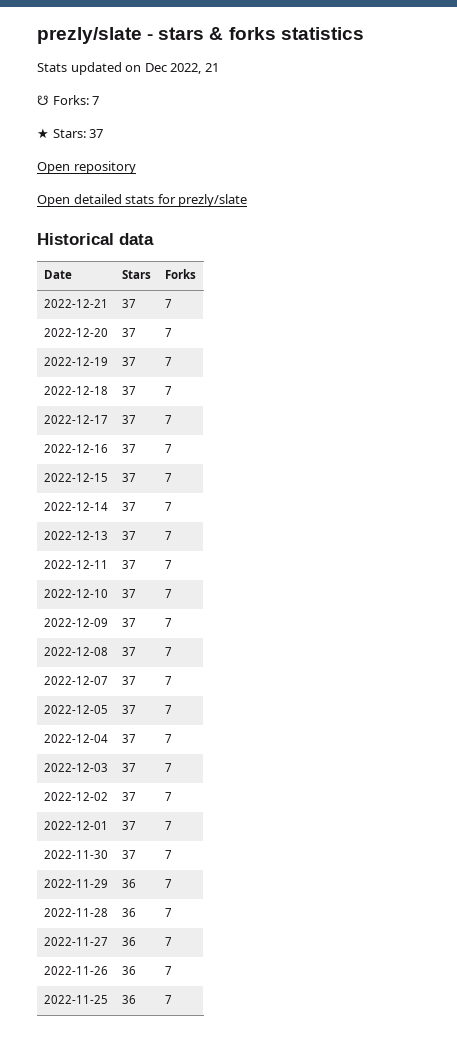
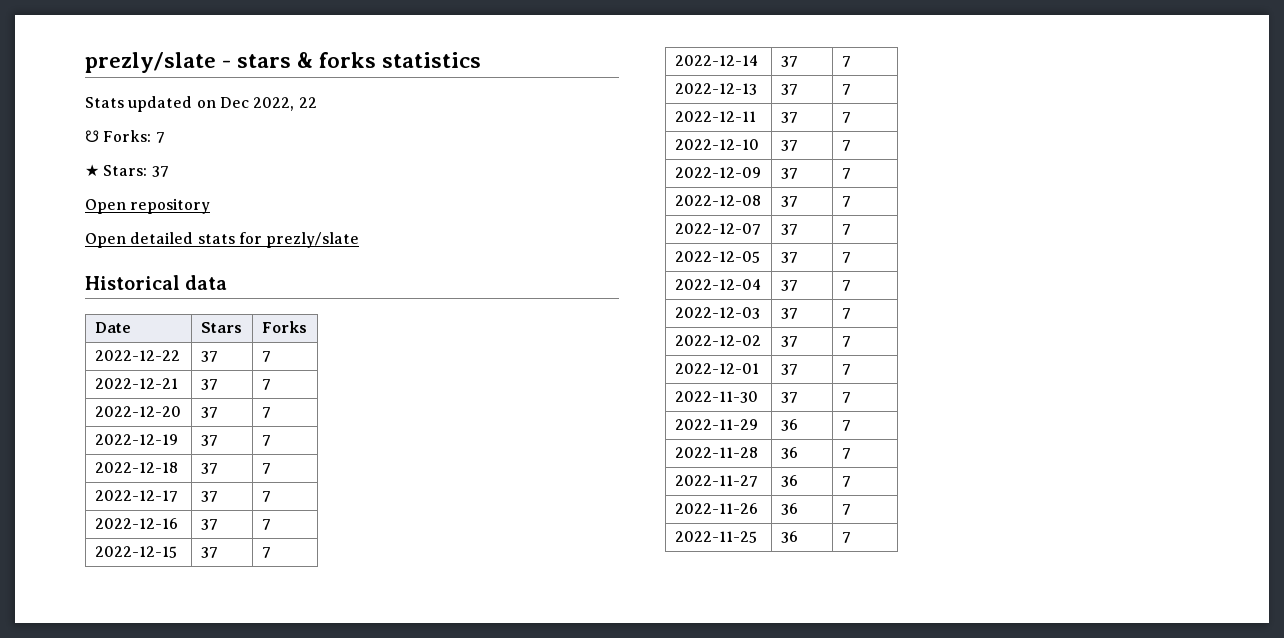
[204,63,219,72] 21 -> [298,97,317,108] 22
(196, 274) none -> [94,350,180,361] [200,351,218,362] [261,351,271,362] // 2022-12-22 | 37 | 7

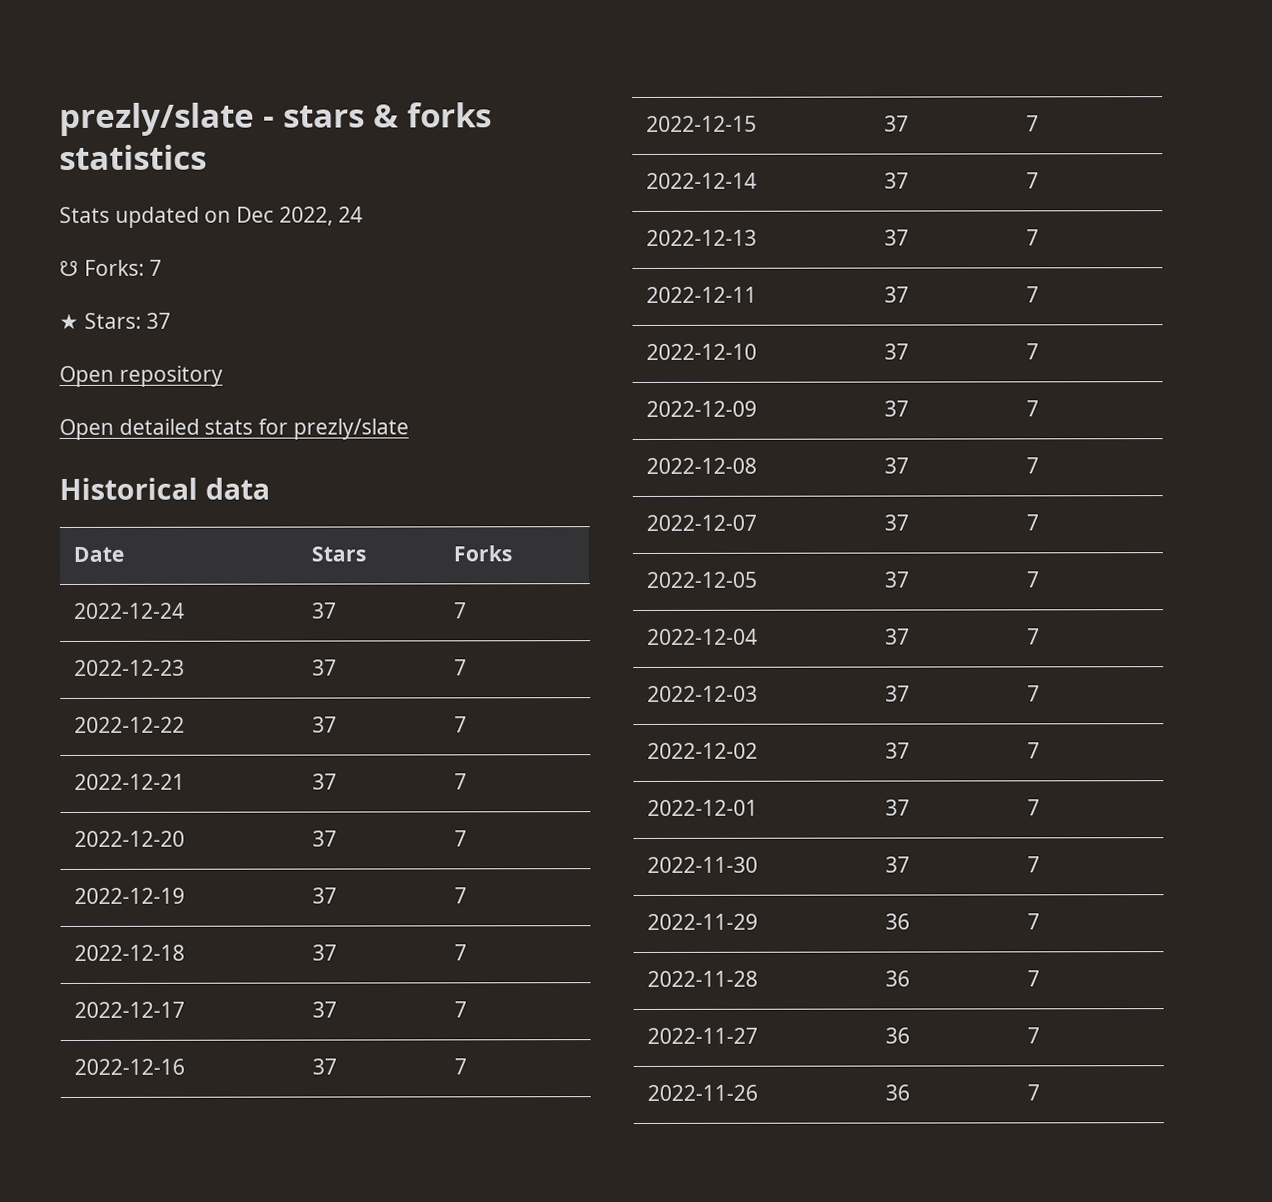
[298,97,317,108] 22 -> [338,206,364,223] 24
(307, 327) none -> [73,602,185,619] [311,602,337,619] [453,602,467,619] [73,659,185,676] [311,659,337,676] [453,659,467,676] // 2022-12-24 | 37 | 7 // 2022-12-23 | 37 | 7
[674,531,757,543] [780,531,798,543] [841,532,851,543] // 2022-11-25 | 36 | 7 -> (1040, 1092) none

